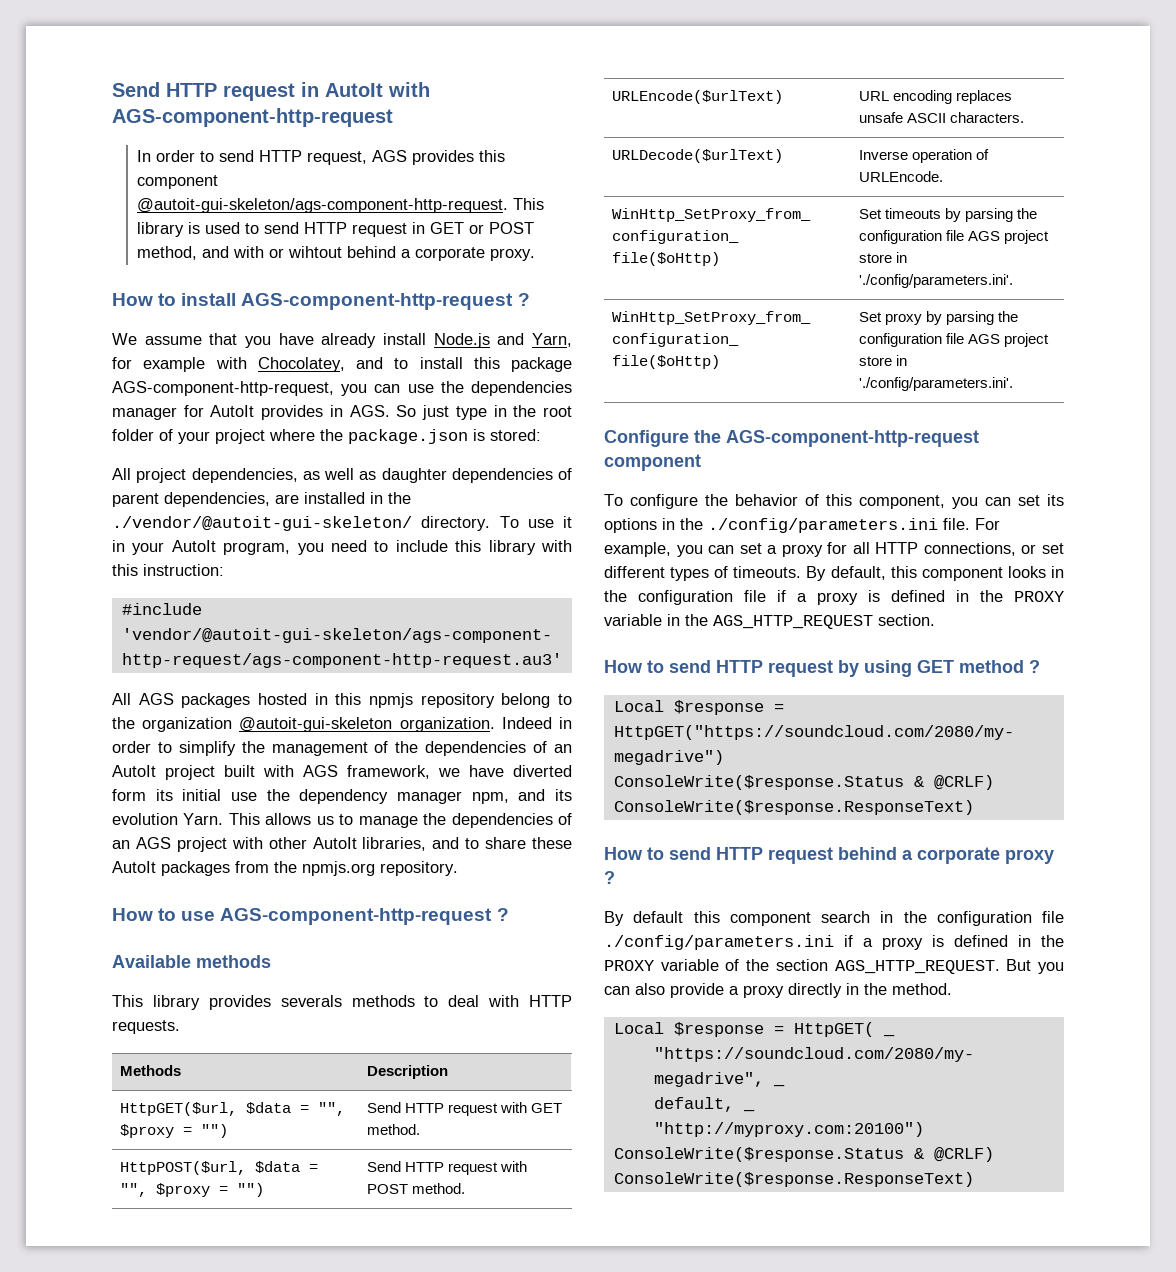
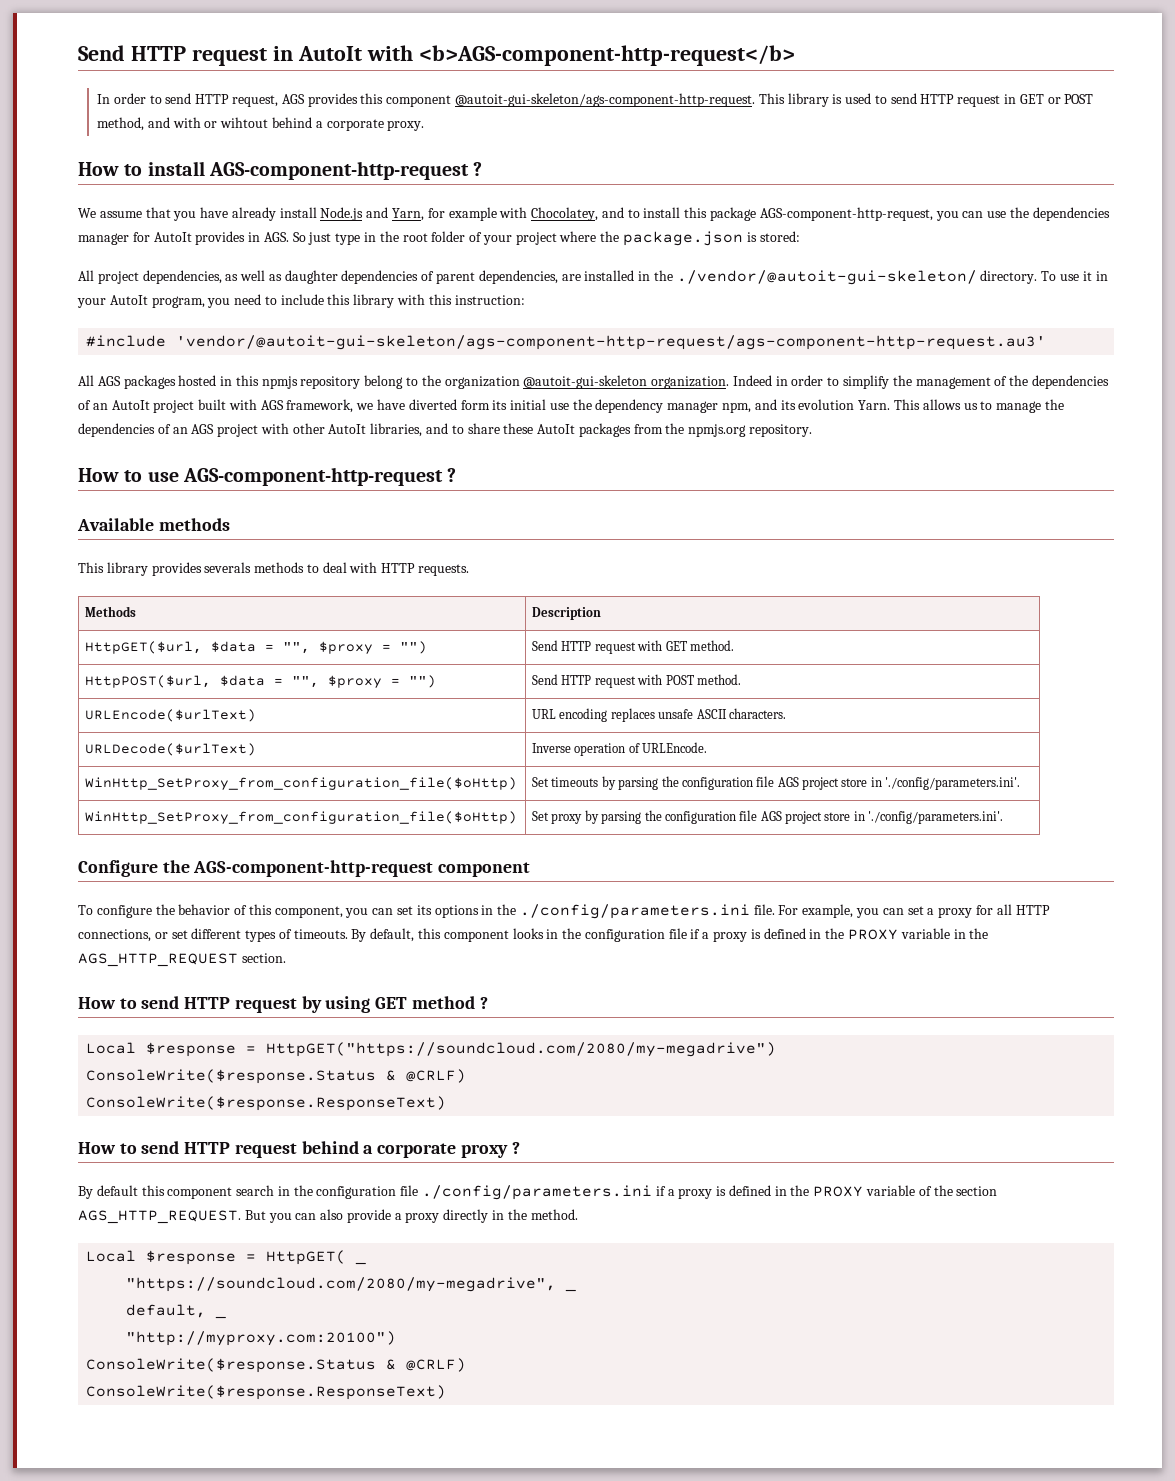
[112,108,393,127] AGS-component-http-request -> [418,45,795,66] <b>AGS-component-http-request</b>

